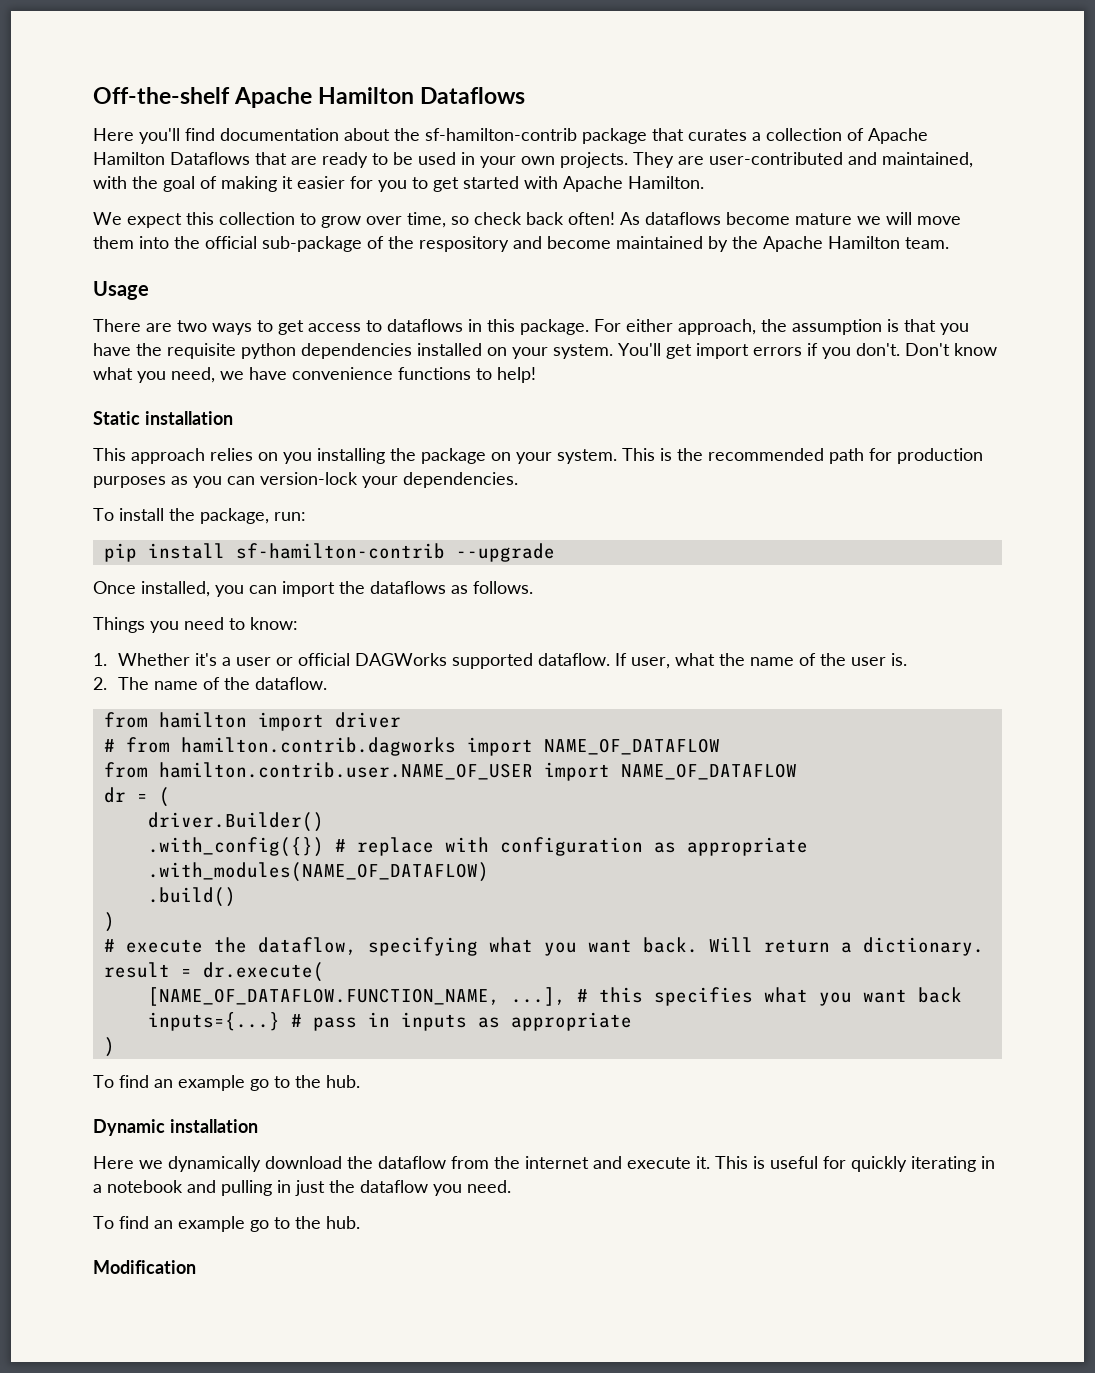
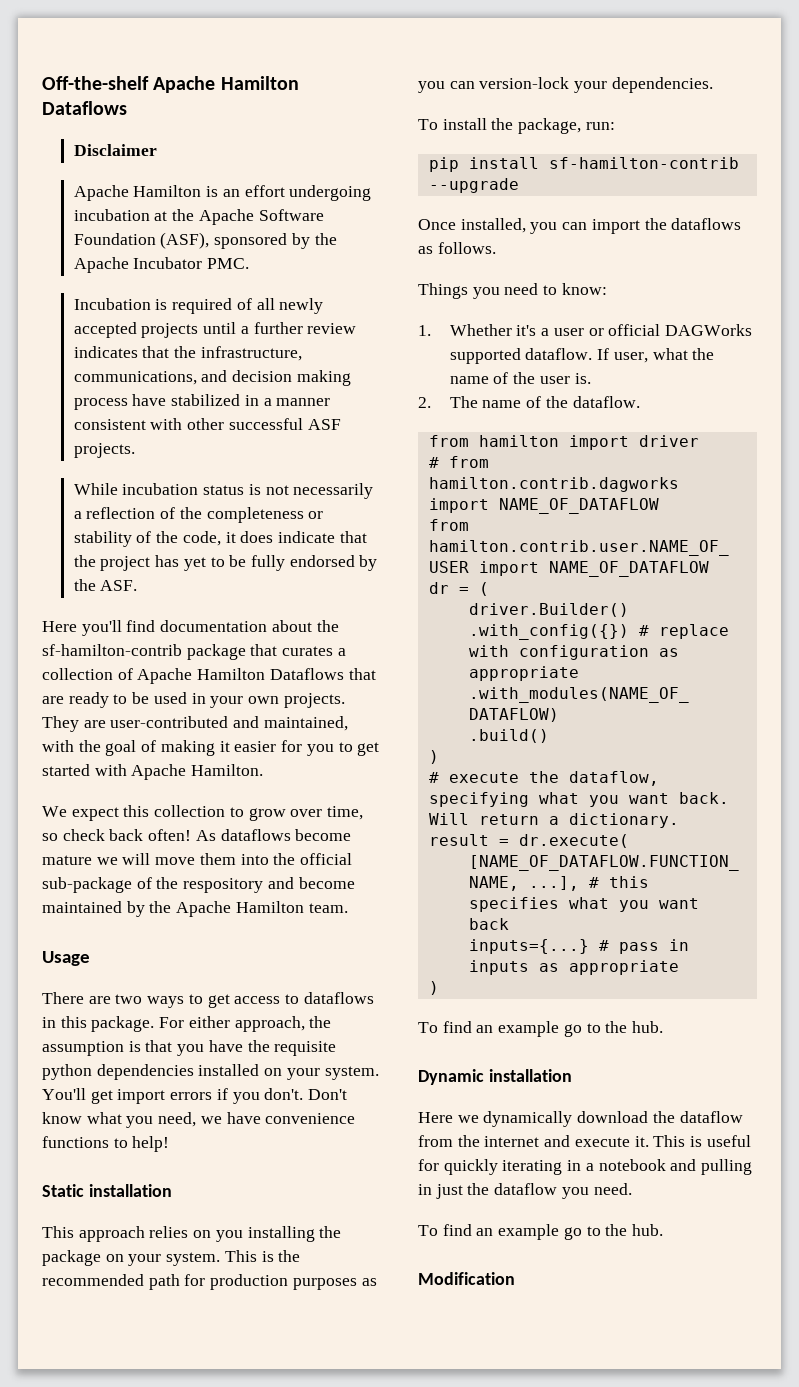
(526, 95) none -> [73,144,157,156] [73,185,372,201] [73,209,324,225] [73,232,337,249] [73,257,250,273] [73,298,324,314] [73,322,357,338] [73,346,302,361] [73,370,351,386] [73,394,331,410] [73,418,341,430] [73,443,135,458] [73,483,374,499] [73,507,324,523] [73,531,367,547] [73,555,378,571] [73,579,138,591] // Disclaimer // Apache Hamilton is an effort undergoing incubation at the Apache Software Foundation (ASF), sponsored by the Apache Incubator PMC. // Incubation is required of all newly accepted projects until a further review indicates that the infrastructure, communications, and decision making process have stabilized in a manner consistent with other successful ASF projects. // While incubation status is not necessarily a reflection of the completeness or stability of the code, it does indicate that the project has yet to be fully endorsed by the ASF.

